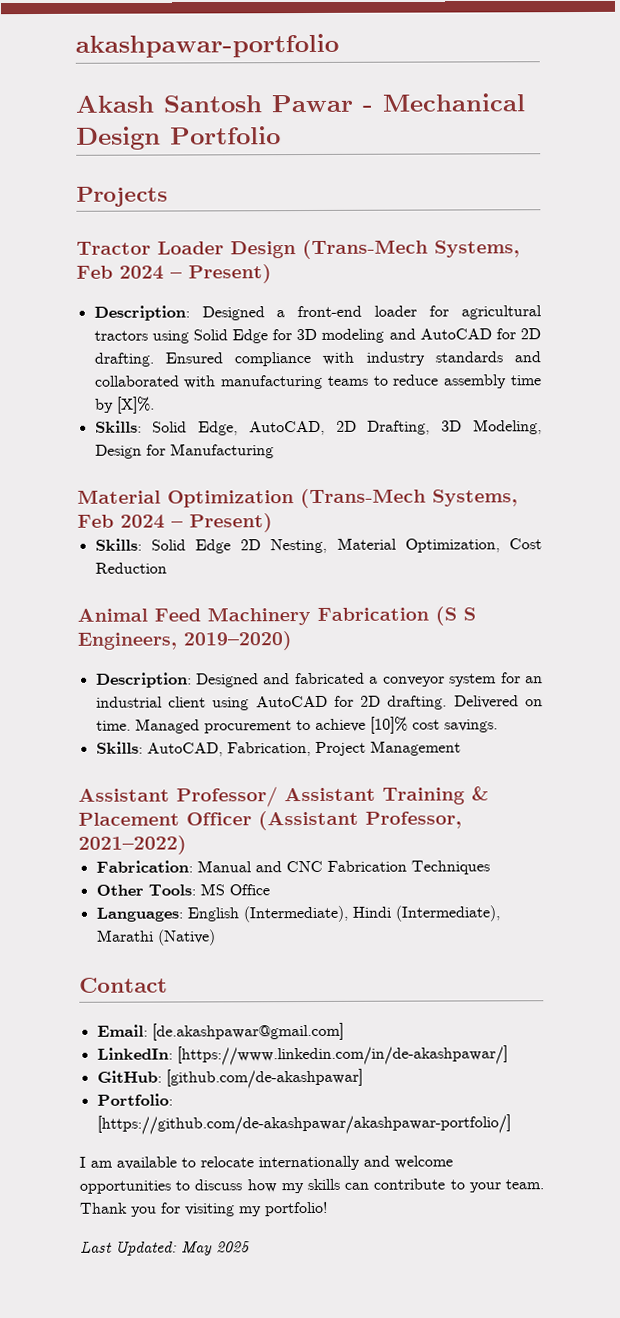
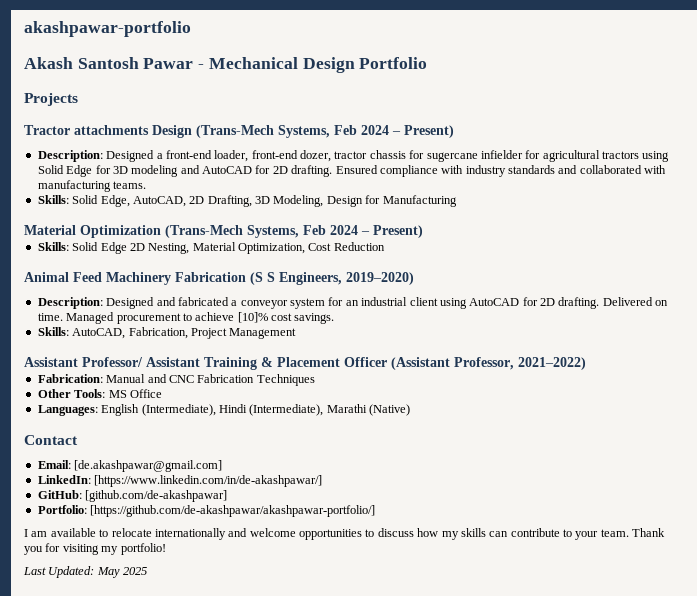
[157,241,224,255] Loader -> [74,125,149,135] attachments
[374,305,418,317] loader -> [214,150,523,162] loader, front-end dozer, tractor chassis for sugercane infielder
[326,374,541,389] [94,396,155,414] teams to reduce assembly time by [X]%. -> [113,181,147,189] teams.

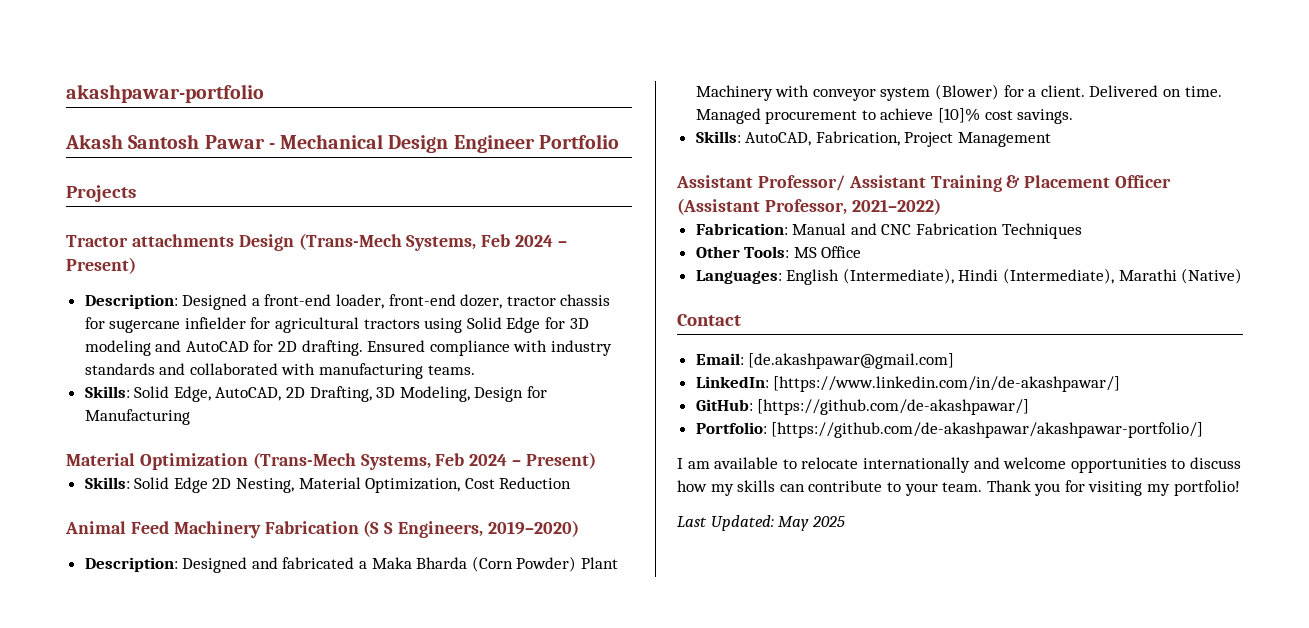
(355, 65) none -> [453,135,535,153] Engineer
[240,297,600,309] conveyor system for an industrial client using AutoCAD for 2D drafting. -> [371,556,619,572] [695,84,1085,101] Maka Bharda (Corn Powder) Plant Machinery with conveyor system (Blower) for a client.
[85,490,228,502] [github.com/de-akashpawar] -> [757,399,1030,415] [https://github.com/de-akashpawar/]

